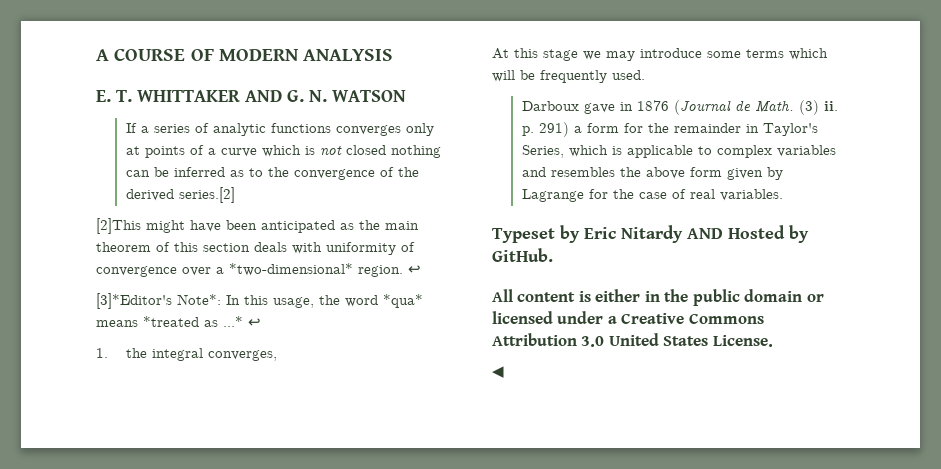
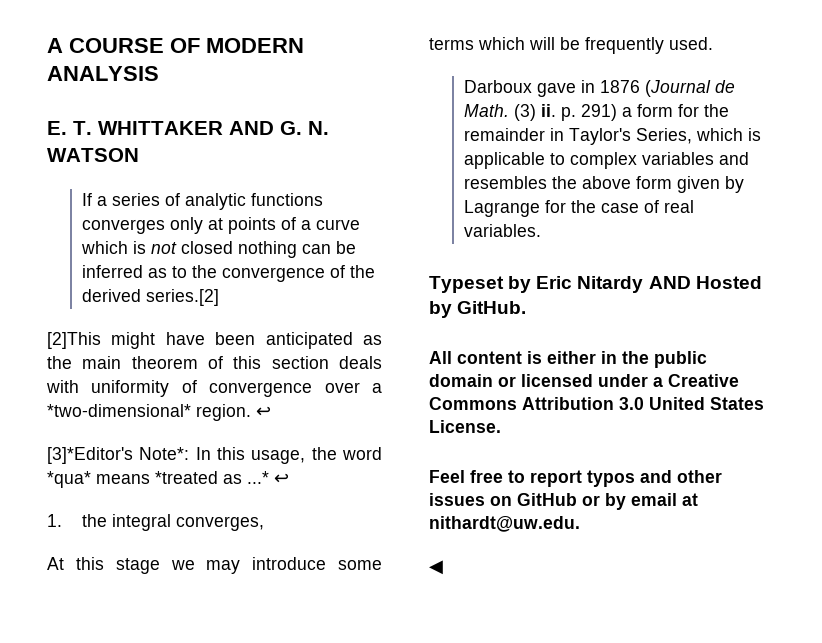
(773, 341) none -> [429,470,722,487] [429,493,698,510] [429,516,580,532] // Feel free to report typos and other issues on GitHub or by email at nithardt@uw.edu.

